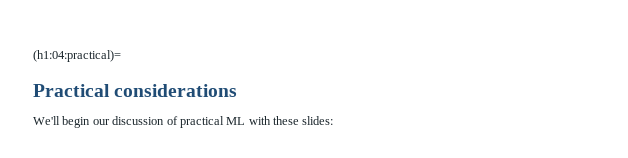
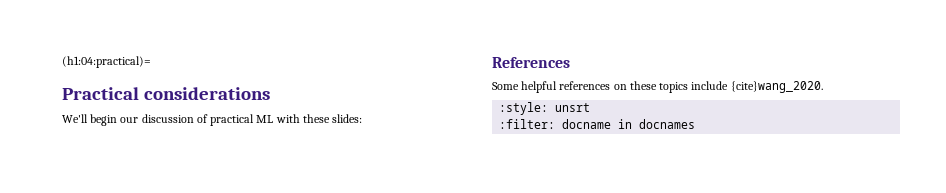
(334, 120) none -> [492,57,570,68] [492,81,823,93] [499,102,591,115] [499,119,696,129] // References // Some helpful references on these topics include {cite}wang_2020. // :style: unsrt // :filter: docname in docnames

